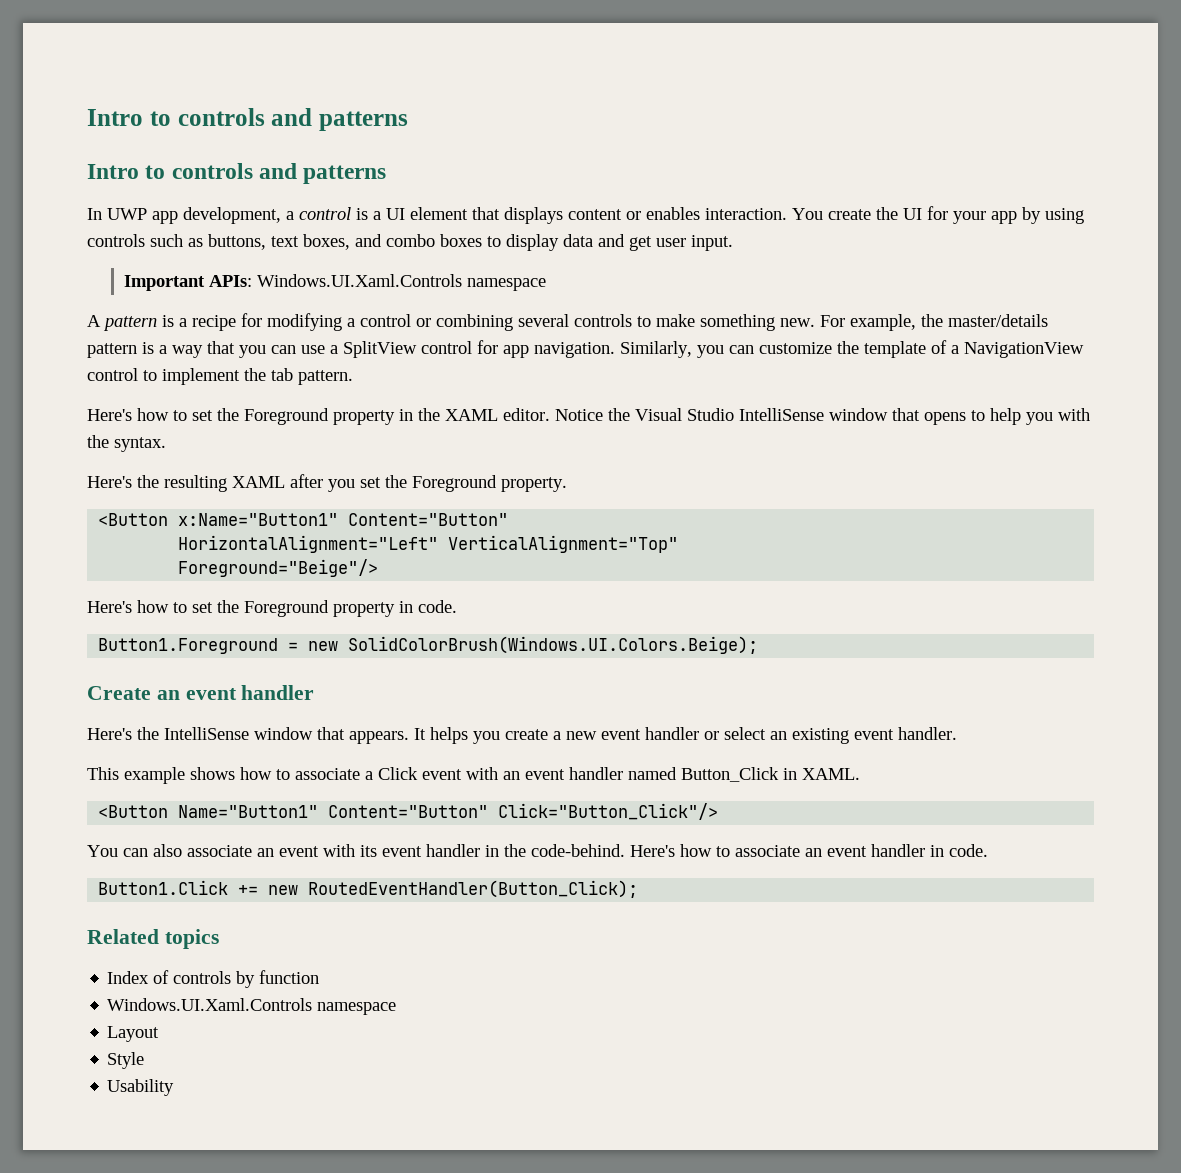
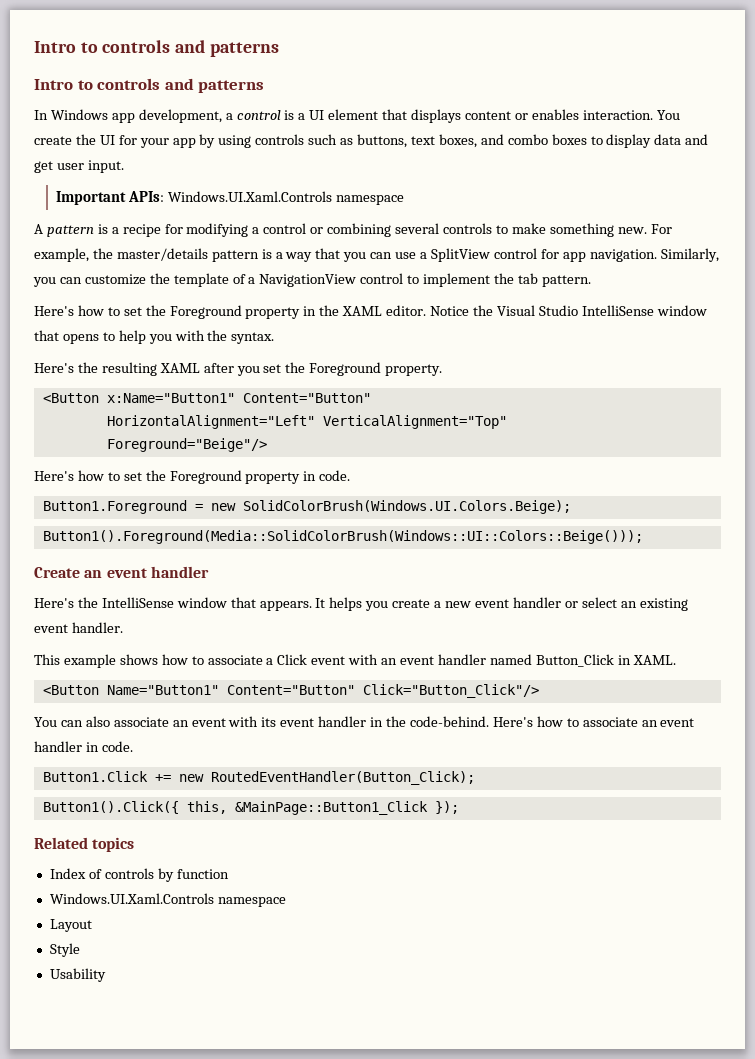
[107,208,147,220] UWP -> [50,109,108,120] Windows
(759, 645) none -> [42,530,643,544] // Button1().Foreground(Media::SolidColorBrush(Windows::UI::Colors::Beige()));
(639, 889) none -> [42,801,459,815] // Button1().Click({ this, &MainPage::Button1_Click });

